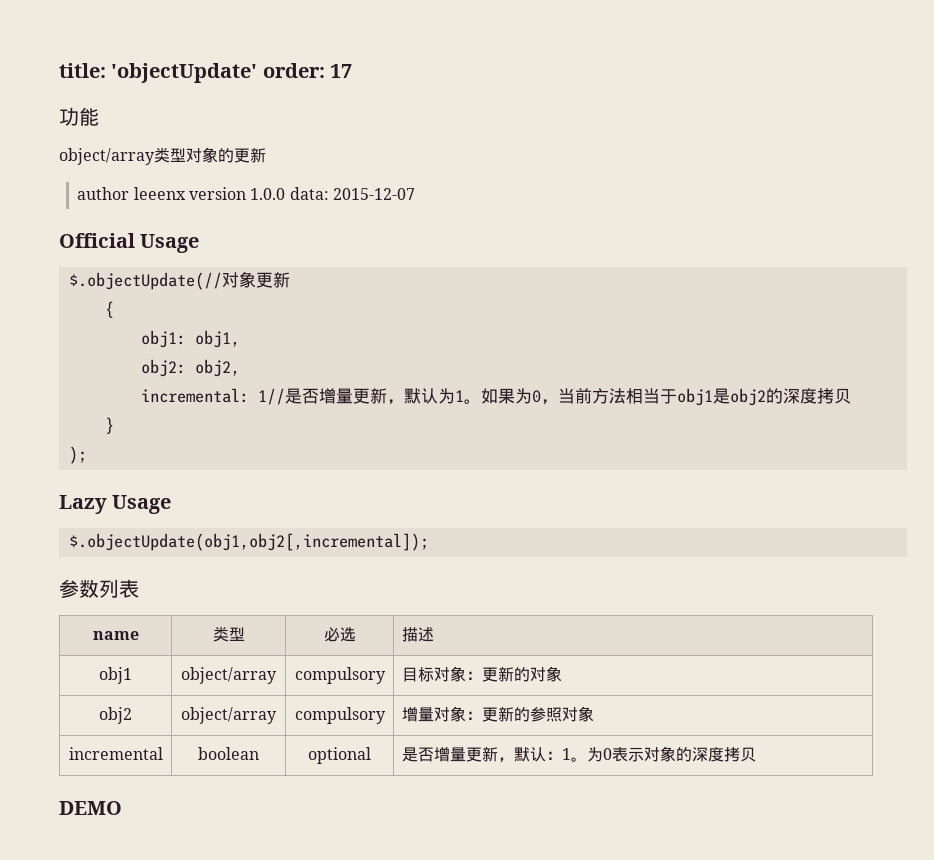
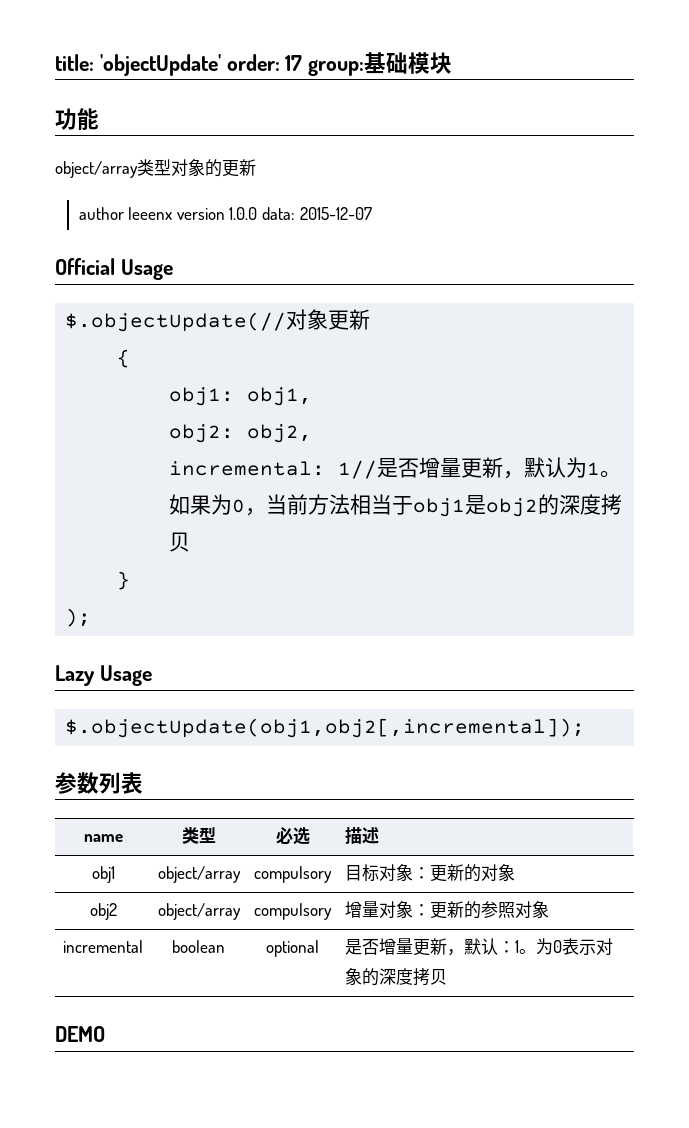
(353, 71) none -> [308,52,453,76] group:基础模块

